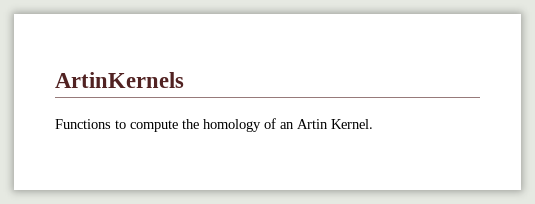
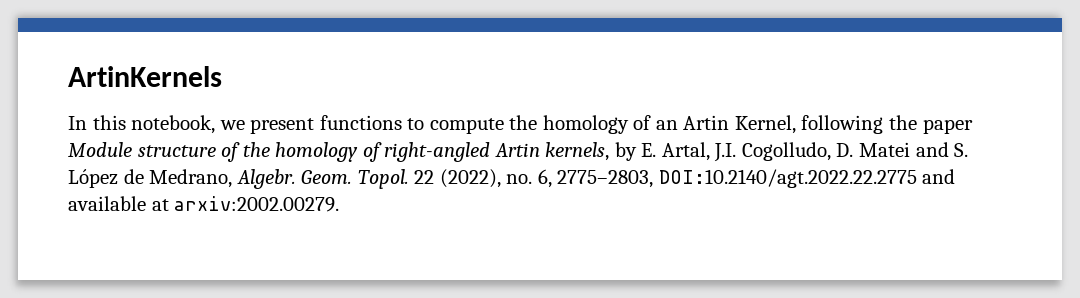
[55,119,111,129] Functions -> [68,115,402,134] In this notebook, we present functions
[331,119,373,129] Kernel. -> [734,115,973,134] [68,142,969,162] [68,169,956,189] [68,196,340,212] Kernel, following the paper Module structure of the homology of right-angled Artin kernels, by E. Artal, J.I. Cogolludo, D. Matei and S. López de Medrano, Algebr. Geom. Topol. 22 (2022), no. 6, 2775–2803, DOI:10.2140/agt.2022.22.2775 and available at arxiv:2002.00279.

